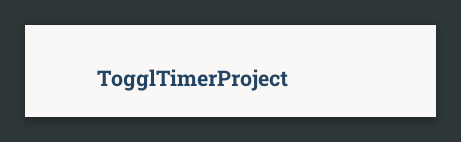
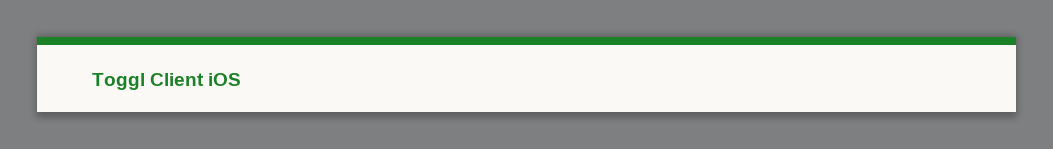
[97,69,288,91] TogglTimerProject -> [92,73,242,90] Toggl Client iOS

